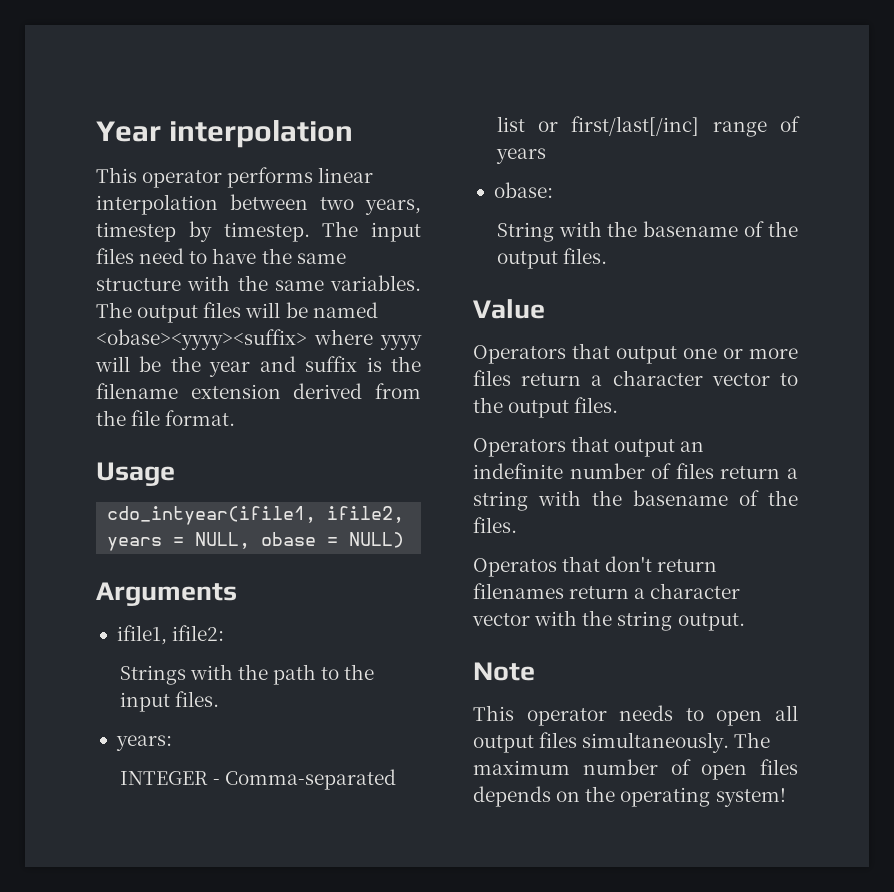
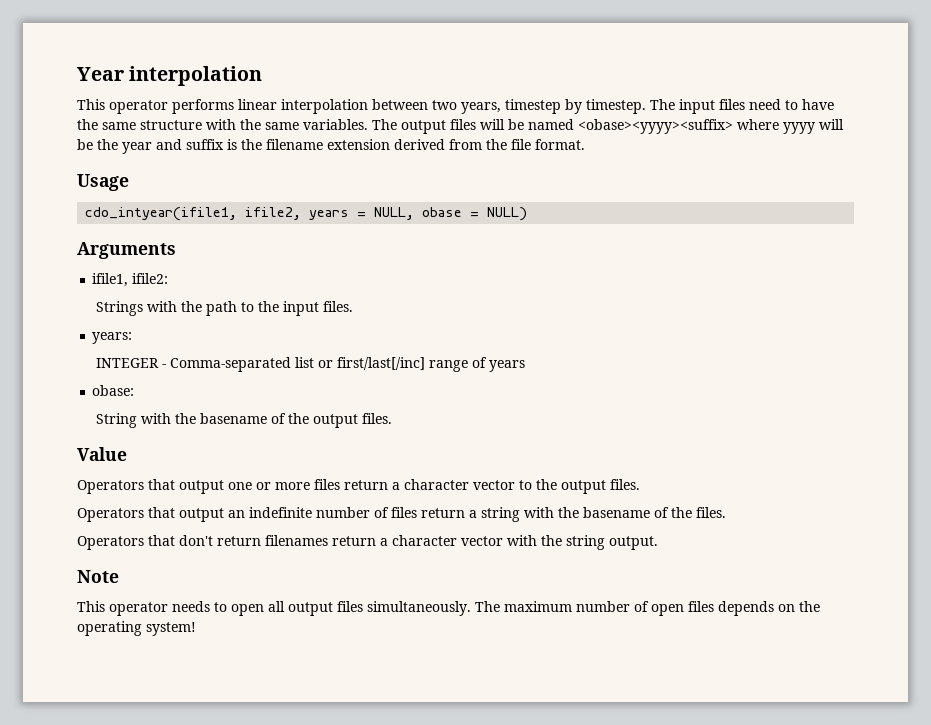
[473,558,557,577] Operatos -> [77,536,144,550] Operators

